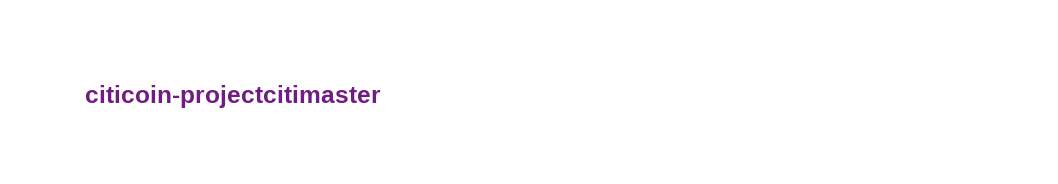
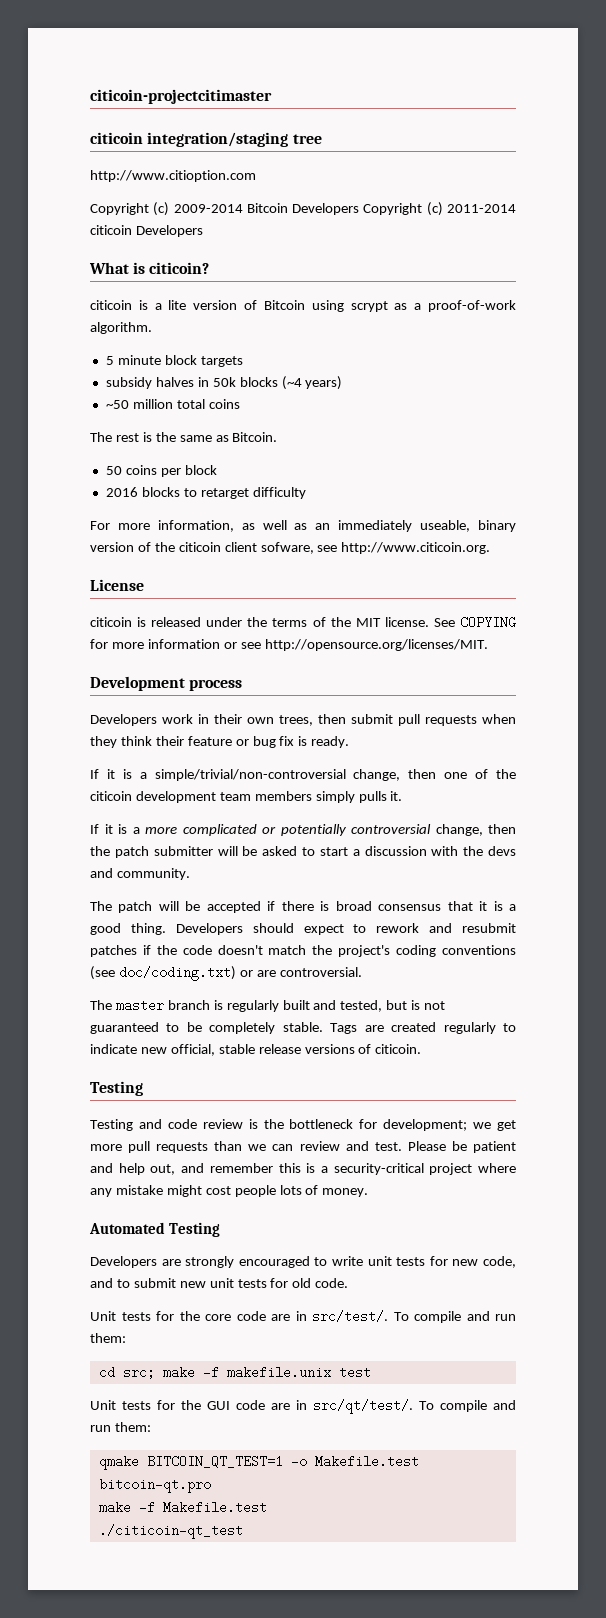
(381, 96) none -> [90,132,322,147] [90,170,256,182] [90,202,516,216] [90,225,203,237] [89,262,210,274] [90,300,516,312] [90,322,152,334] [105,355,243,367] [105,376,343,390] [105,399,240,409] [90,432,278,442] [105,465,217,477] [105,487,306,499] [90,520,516,532] [90,542,491,554] [90,579,144,591] [90,616,516,629] [90,639,488,651] [90,676,243,691] [90,714,516,726] [90,736,350,748] [90,769,517,781] [90,791,403,803] [90,824,516,836] [90,846,516,858] [90,868,190,880] [90,901,516,913] [90,923,516,935] [90,945,516,957] [90,966,362,981] [90,999,446,1012] [90,1022,516,1034] [90,1044,422,1056] [90,1081,143,1096] [90,1119,516,1131] [90,1141,516,1153] [90,1163,516,1175] [90,1185,369,1197] [89,1222,220,1237] [90,1256,517,1268] [90,1278,349,1288] [90,1310,516,1323] [90,1333,126,1343] [98,1366,371,1379] [90,1399,516,1414] [90,1422,151,1432] [98,1455,419,1470] [98,1478,211,1493] [98,1501,267,1514] [98,1524,243,1539] // citicoin integration/staging tree // http://www.citioption.com // Copyright (c) 2009-2014 Bitcoin Developers Copyright (c) 2011-2014 citicoin Developers // What is citicoin? // citicoin is a lite version of Bitcoin using scrypt as a proof-of-work algorithm. // 5 minute block targets // subsidy halves in 50k blocks (~4 years) // ~50 million total coins // The rest is the same as Bitcoin. // 50 coins per block // 2016 blocks to retarget difficulty // For more information, as well as an immediately useable, binary version of the citicoin client sofware, see http://www.citicoin.org. // License // citicoin is released under the terms of the MIT license. See COPYING for more information or see http://opensource.org/licenses/MIT. // Development process // Developers work in their own trees, then submit pull requests when they think their feature or bug fix is ready. // If it is a simple/trivial/non-controversial change, then one of the citicoin development team members simply pulls it. // If it is a more complicated or potentially controversial change, then the patch submitter will be asked to start a discussion with the devs and community. // The patch will be accepted if there is broad consensus that it is a good thing. Developers should expect to rework and resubmit patches if the code doesn't match the project's coding conventions (see doc/coding.txt) or are controversial. // The master branch is regularly built and tested, but is not guaranteed to be completely stable. Tags are created regularly to indicate new official, stable release versions of citicoin. // Testing // Testing and code review is the bottleneck for development; we get more pull requests than we can review and test. Please be patient and help out, and remember this is a security-critical project where any mistake might cost people lots of money. // Automated Testing // Developers are strongly encouraged to write unit tests for new code, and to submit new unit tests for old code. // Unit tests for the core code are in src/test/. To compile and run them: // cd src; make -f makefile.unix test // Unit tests for the GUI code are in src/qt/test/. To compile and run them: // qmake BITCOIN_QT_TEST=1 -o Makefile.test bitcoin-qt.pro // make -f Makefile.test // ./citicoin-qt_test

